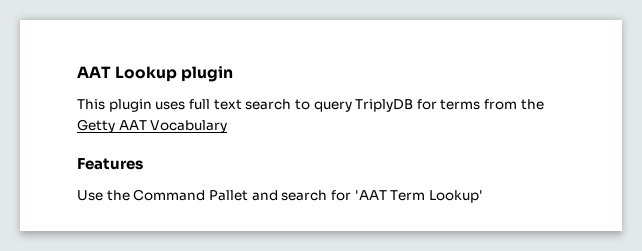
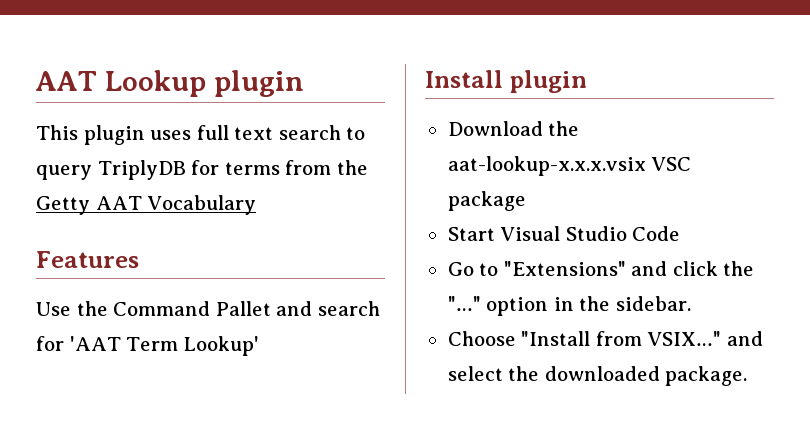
(483, 196) none -> [425,70,587,93] [447,121,580,136] [447,156,692,176] [447,191,526,211] [447,226,681,241] [447,261,755,276] [447,296,691,316] [447,331,763,346] [447,366,748,386] // Install plugin // Download the aat-lookup-x.x.x.vsix VSC package // Start Visual Studio Code // Go to "Extensions" and click the "…" option in the sidebar. // Choose "Install from VSIX…" and select the downloaded package.

